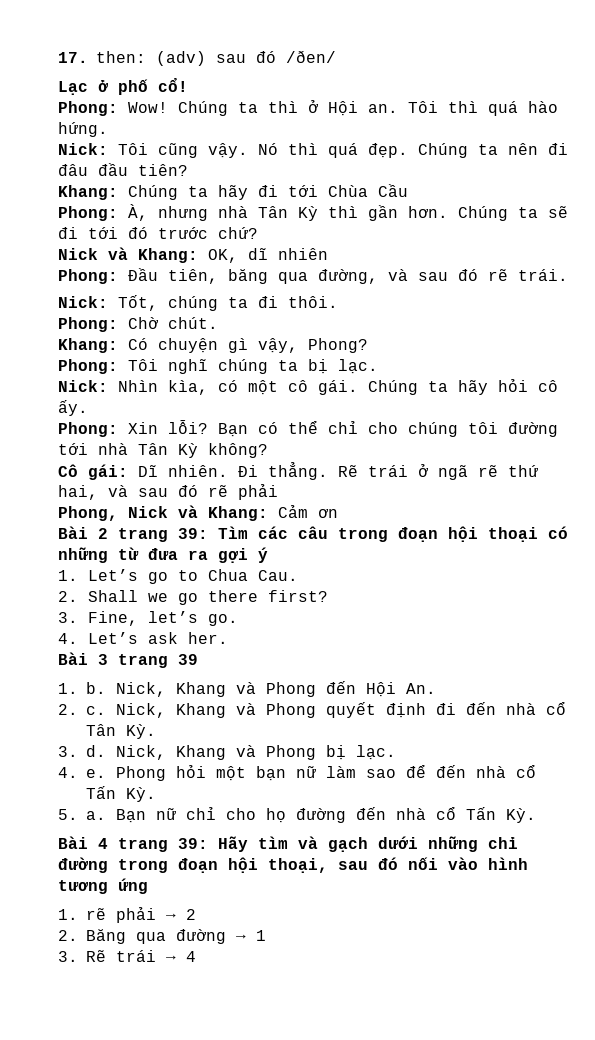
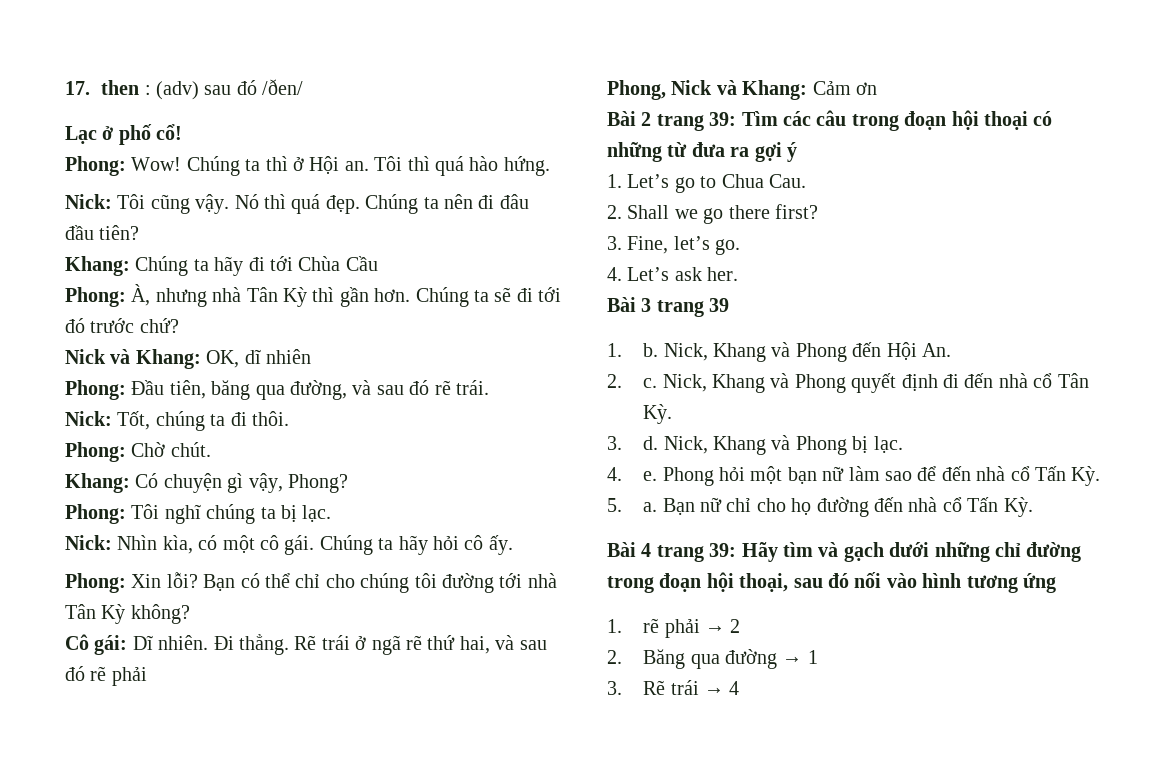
[96,51,146,63] then: -> [101,80,151,95] then :

